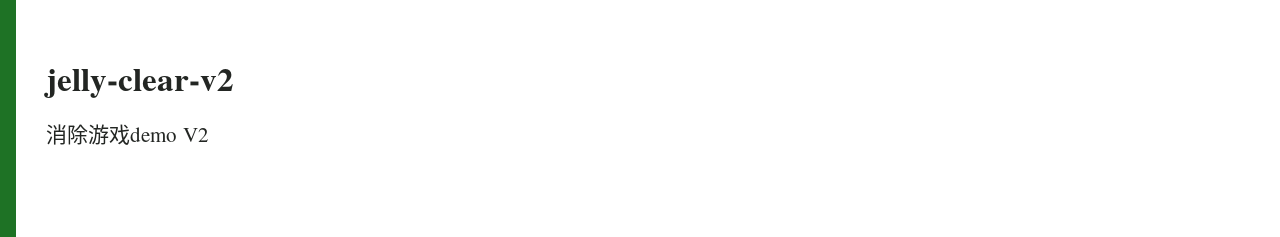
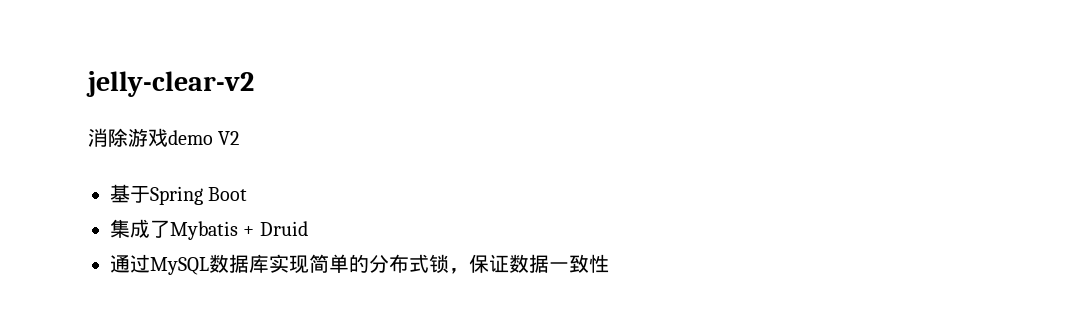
(209, 135) none -> [110,184,248,205] [110,219,308,240] [110,254,609,275] // 基于Spring Boot // 集成了Mybatis + Druid // 通过MySQL数据库实现简单的分布式锁，保证数据一致性

